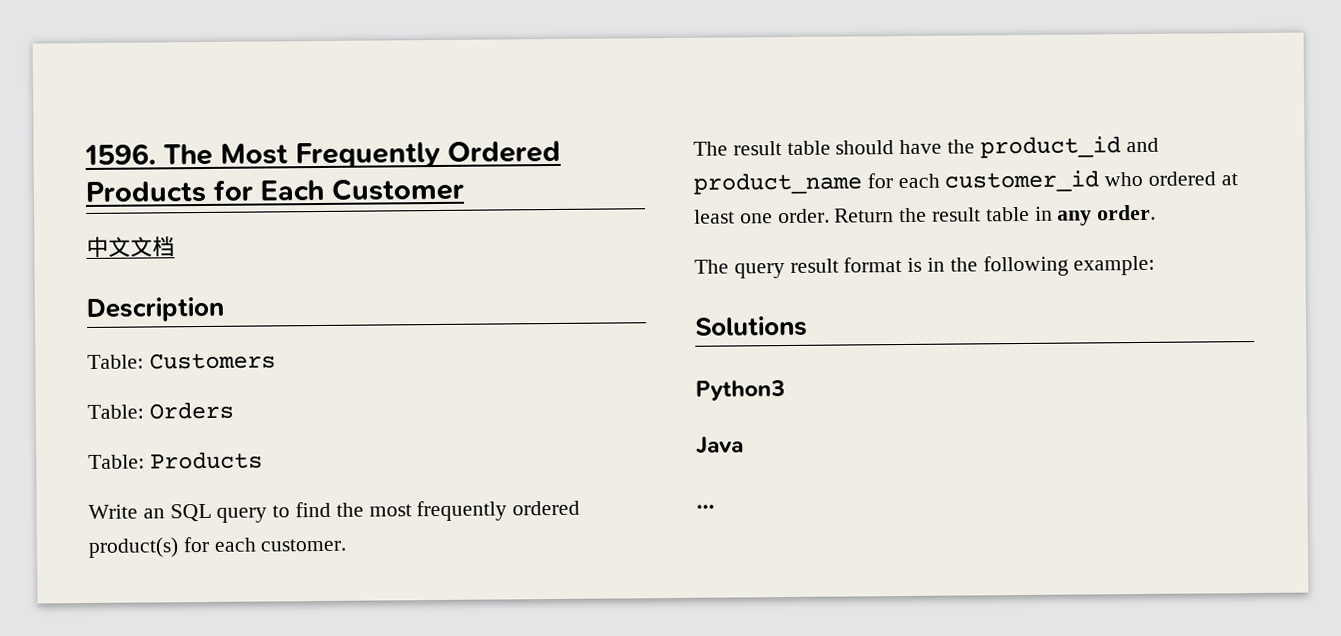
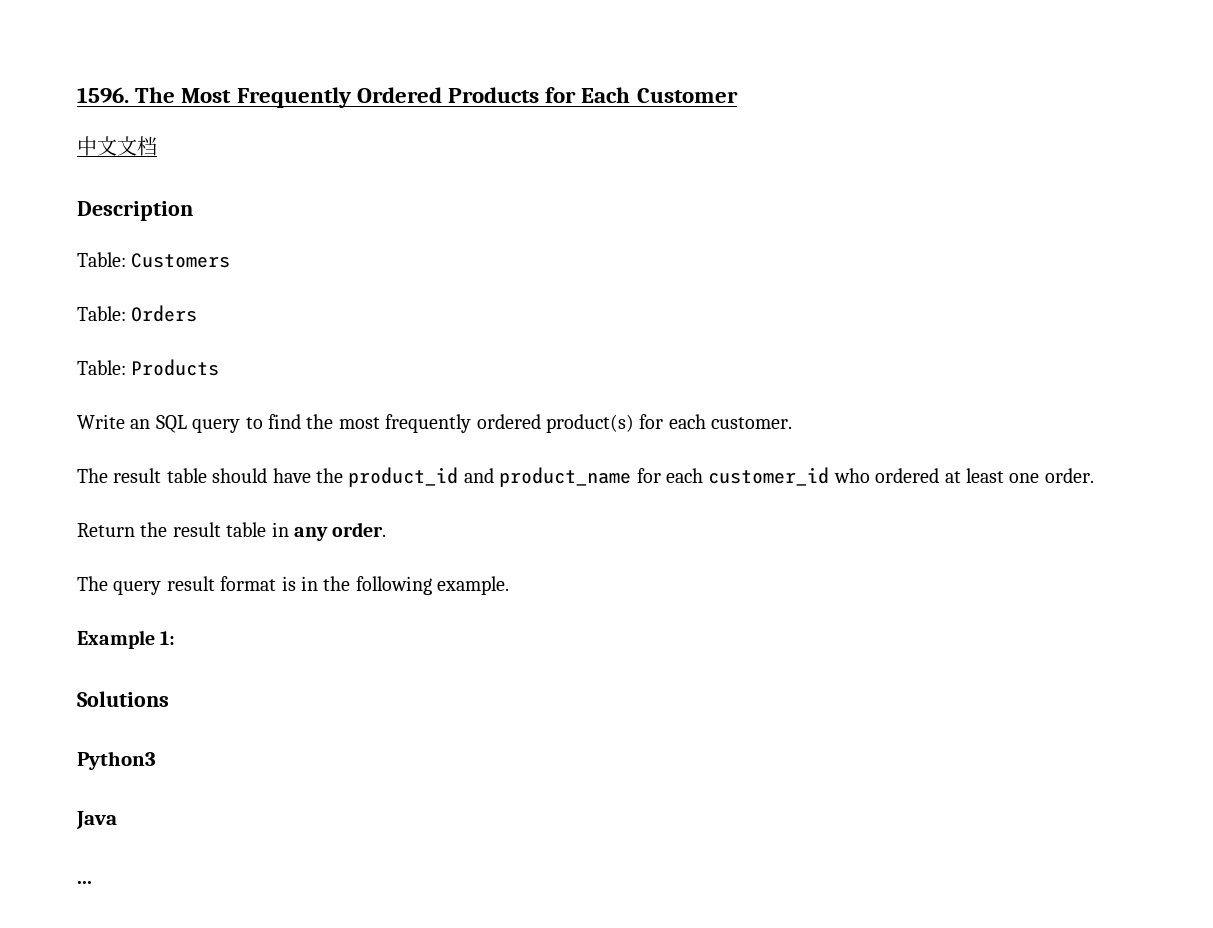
(830, 216) none -> (1094, 475) //
[1073,255,1156,276] example: -> [437,576,510,595] [77,630,176,649] example. // Example 1:

